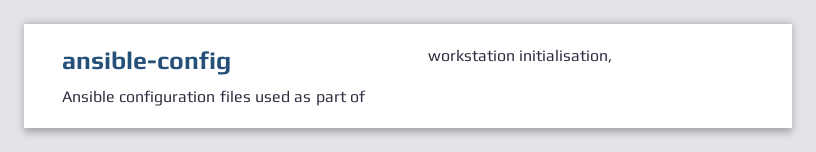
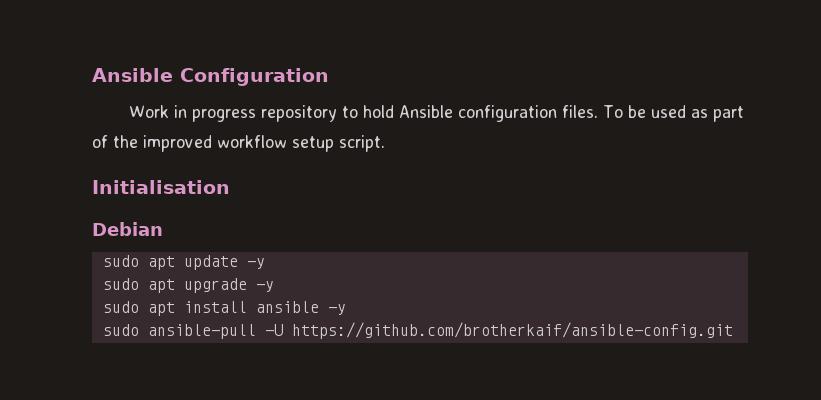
[62,51,231,75] [62,90,366,106] [428,49,613,63] ansible-config // Ansible configuration files used as part of workstation initialisation, -> [92,68,329,86] [129,105,745,122] [92,135,385,152] [92,180,230,194] [92,222,163,236] [102,255,265,270] [102,278,274,293] [102,301,346,316] [102,322,733,339] Ansible Configuration // Work in progress repository to hold Ansible configuration files. To be used as part of the improved workflow setup script. // Initialisation // Debian // sudo apt update -y // sudo apt upgrade -y // sudo apt install ansible -y // sudo ansible-pull -U https://github.com/brotherkaif/ansible-config.git

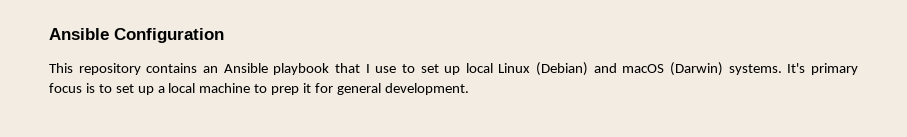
[129,105,745,122] [92,135,385,152] [92,180,230,194] [92,222,163,236] [102,255,265,270] [102,278,274,293] [102,301,346,316] [102,322,733,339] Work in progress repository to hold Ansible configuration files. To be used as part of the improved workflow setup script. // Initialisation // Debian // sudo apt update -y // sudo apt upgrade -y // sudo apt install ansible -y // sudo ansible-pull -U https://github.com/brotherkaif/ansible-config.git -> [49,62,858,76] [49,83,469,95] This repository contains an Ansible playbook that I use to set up local Linux (Debian) and macOS (Darwin) systems. It's primary focus is to set up a local machine to prep it for general development.

